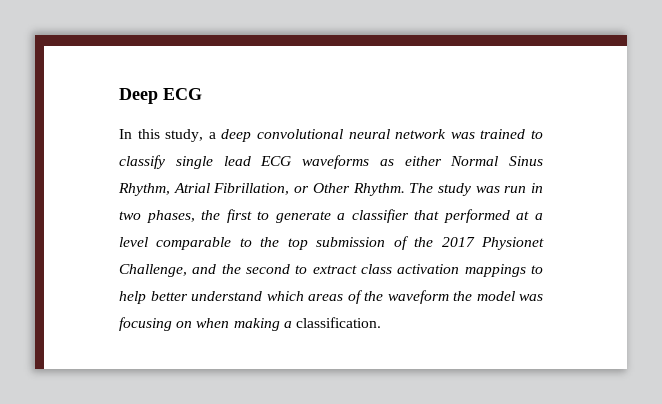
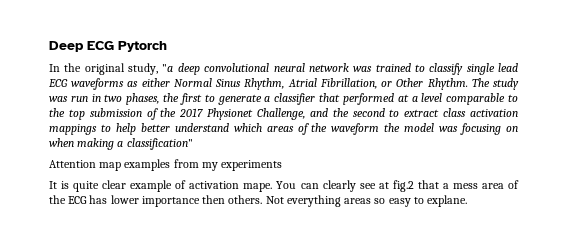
(202, 94) none -> [118,41,167,52] Pytorch
[137,129,216,142] this study, a -> [64,63,174,75] the original study, "a
[295,317,381,328] classification. -> [126,138,193,150] [49,159,283,171] [49,180,519,192] [49,195,468,207] classification" // Attention map examples from my experiments // It is quite clear example of activation mape. You can clearly see at fig.2 that a mess area of the ECG has lower importance then others. Not everything areas so easy to explane.

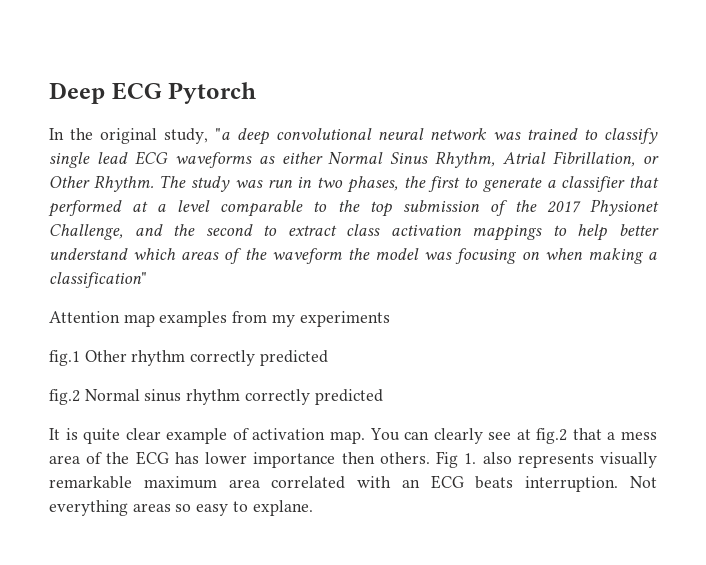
(283, 165) none -> [49,350,328,366] [49,389,383,405] // fig.1 Other rhythm correctly predicted // fig.2 Normal sinus rhythm correctly predicted
[243,183,273,192] mape. -> [329,431,365,444] map.
(263, 199) none -> [436,451,657,468] [49,475,619,492] Fig 1. also represents visually remarkable maximum area correlated with an ECG beats interruption.

